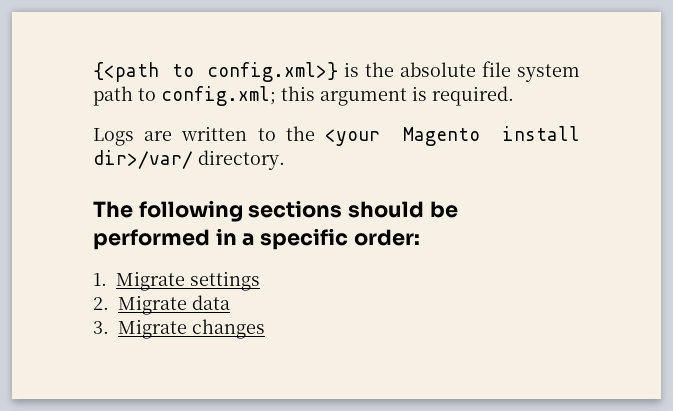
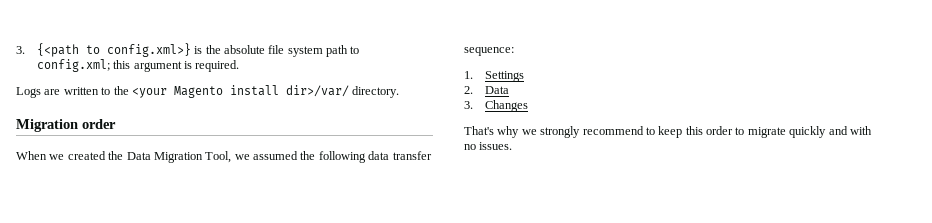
(93, 72) none -> [16,46,25,54] 3.
[93,200,458,222] [93,228,420,250] The following sections should be performed in a specific order: -> [16,119,116,132] [16,151,432,163] [464,47,514,56] Migration order // When we created the Data Migration Tool, we assumed the following data transfer sequence:
[116,271,260,291] Migrate settings -> [484,71,524,82] Settings
[118,295,230,315] [93,319,265,339] Migrate data // 3. Migrate changes -> [484,86,509,94] [464,100,528,112] [464,126,872,138] [464,142,513,150] Data // 3. Changes // That's why we strongly recommend to keep this order to migrate quickly and with no issues.

